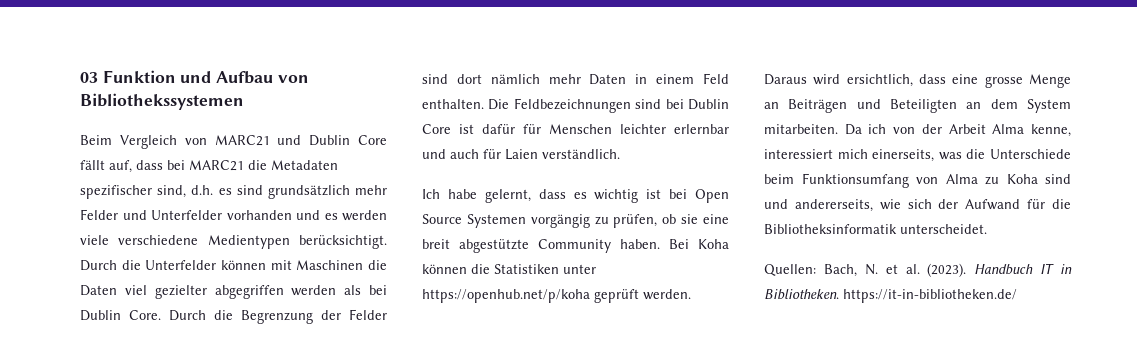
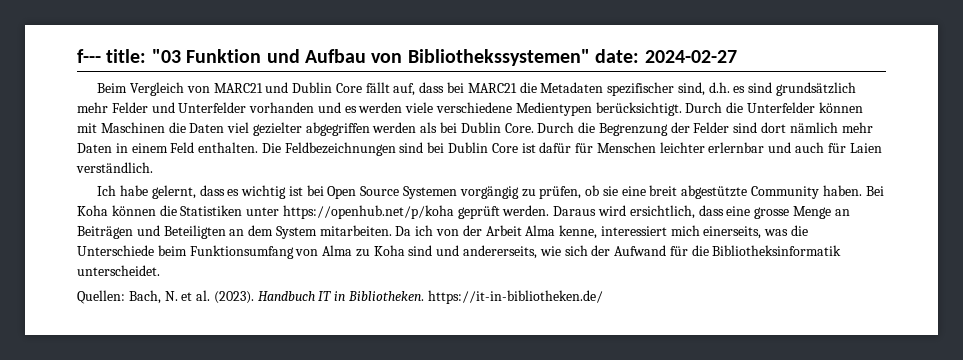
[80,72,98,83] 03 -> [77,49,181,63] f--- title: "03
[80,93,244,110] Bibliothekssystemen -> [407,49,737,66] Bibliothekssystemen" date: 2024-02-27

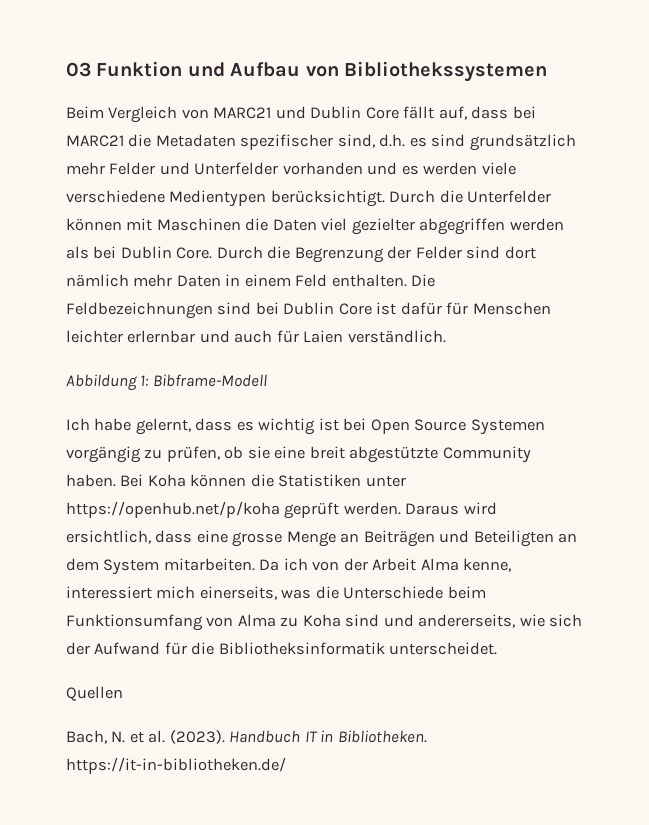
[77,49,181,63] f--- title: "03 -> [66,62,91,77] 03
[407,49,737,66] Bibliothekssystemen" date: 2024-02-27 -> [344,61,547,82] Bibliothekssystemen
(153, 167) none -> [66,374,267,391] // Abbildung 1: Bibframe-Modell
[77,290,125,304] Quellen: -> [66,686,123,701] Quellen //

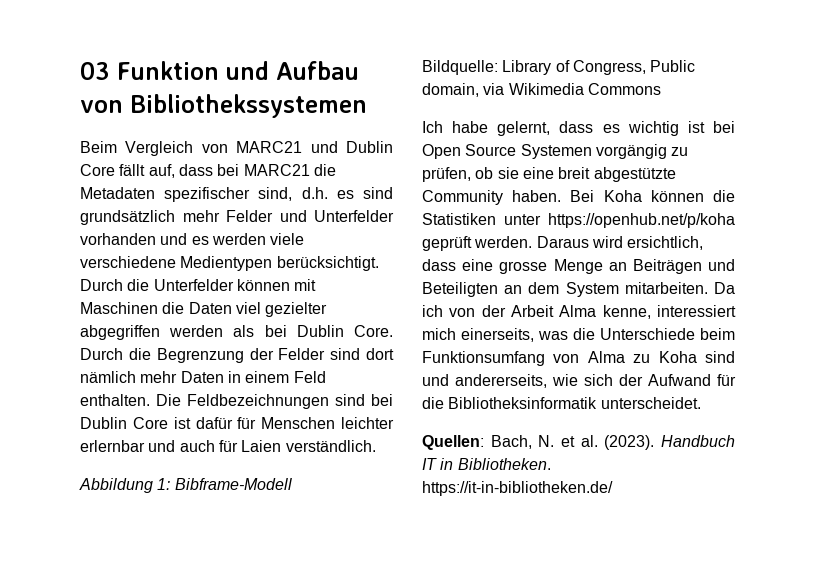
(267, 380) none -> [422,60,696,75] [422,83,661,97] // Bildquelle: Library of Congress, Public domain, via Wikimedia Commons
[66,686,123,701] Quellen // -> [422,435,484,450] Quellen:

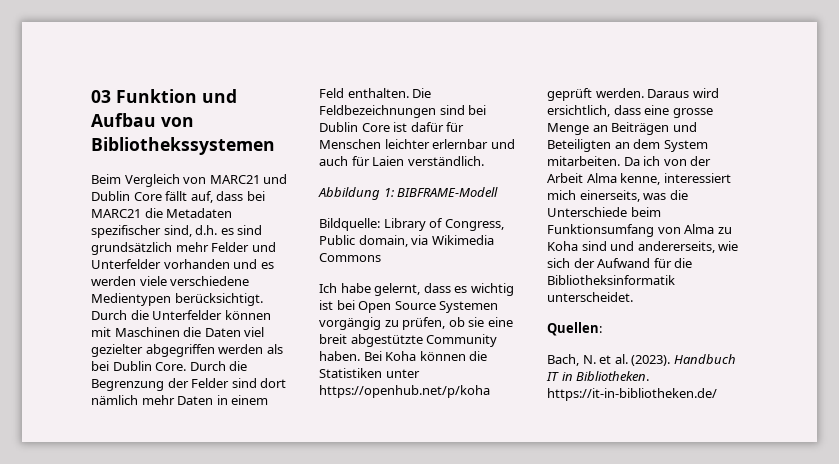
[174,478,292,490] Bibframe-Modell -> [397,187,499,197] BIBFRAME-Modell
(484, 442) none -> (602, 329) //

